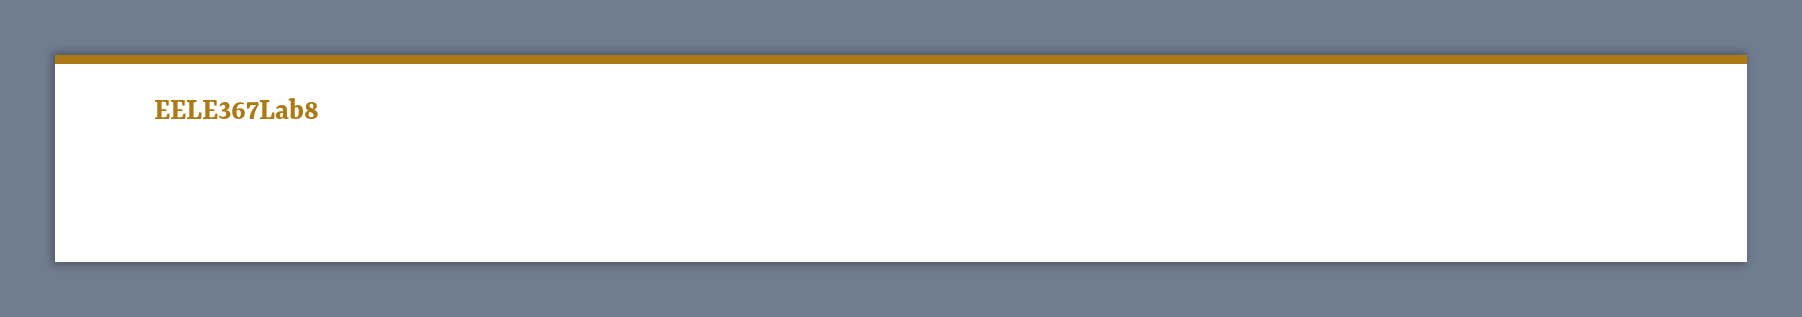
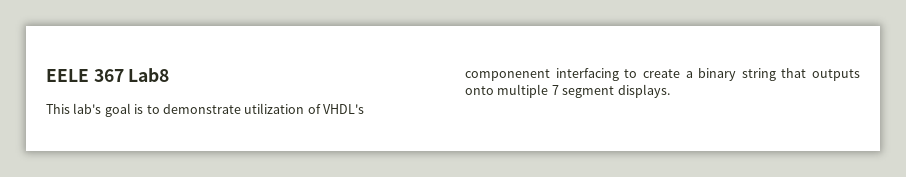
[154,98,319,119] EELE367Lab8 -> [46,68,170,82] [46,103,364,117] [465,68,860,81] [465,84,670,98] EELE 367 Lab8 // This lab's goal is to demonstrate utilization of VHDL's componenent interfacing to create a binary string that outputs onto multiple 7 segment displays.

